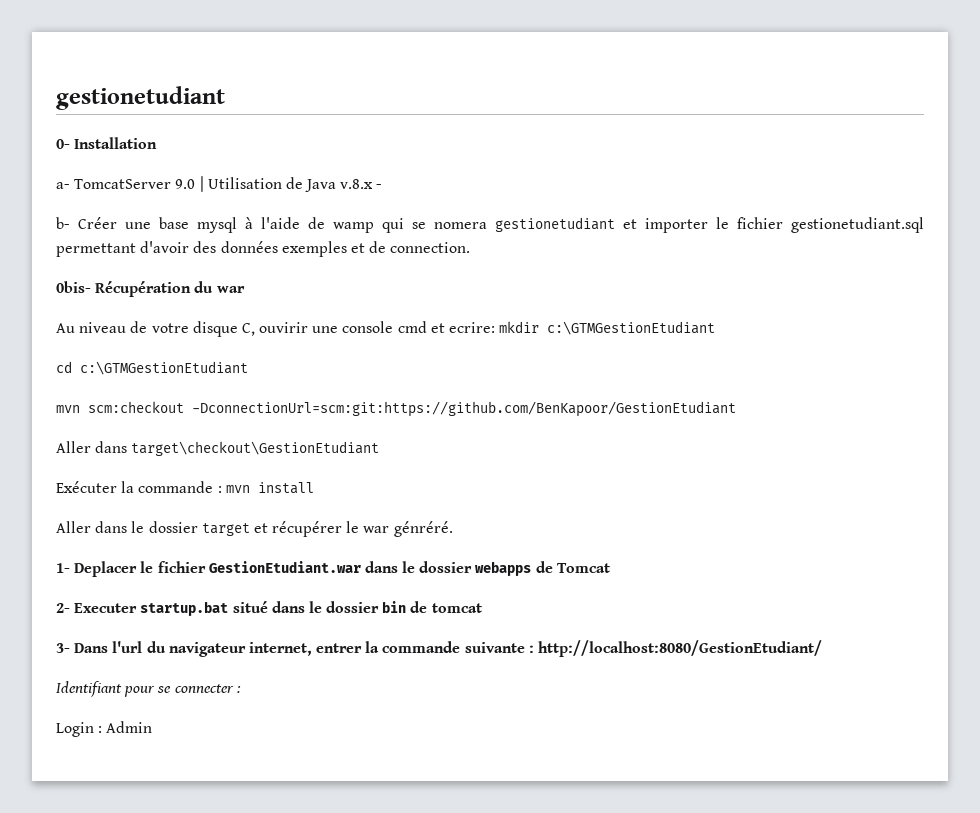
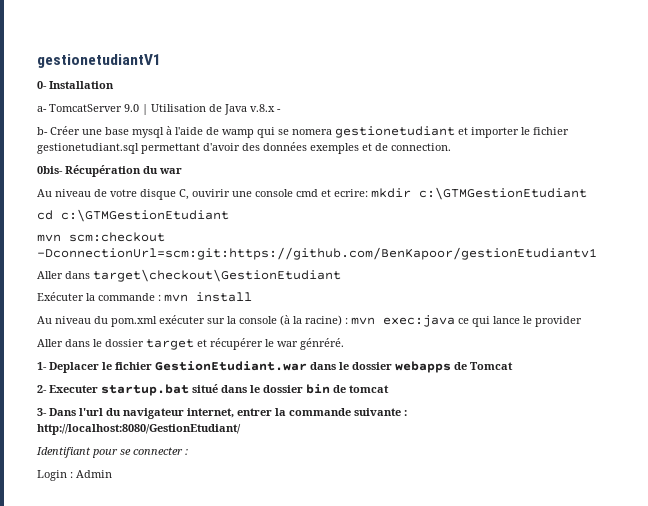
[56,86,225,110] gestionetudiant -> [37,54,161,68] gestionetudiantV1
[192,401,736,417] -DconnectionUrl=scm:git:https://github.com/BenKapoor/GestionEtudiant -> [37,247,597,260] -DconnectionUrl=scm:git:https://github.com/BenKapoor/gestionEtudiantv1
(314, 488) none -> [37,315,582,327] // Au niveau du pom.xml exécuter sur la console (à la racine) : mvn exec:java ce qui lance le provider

